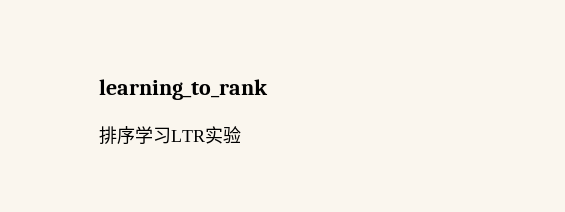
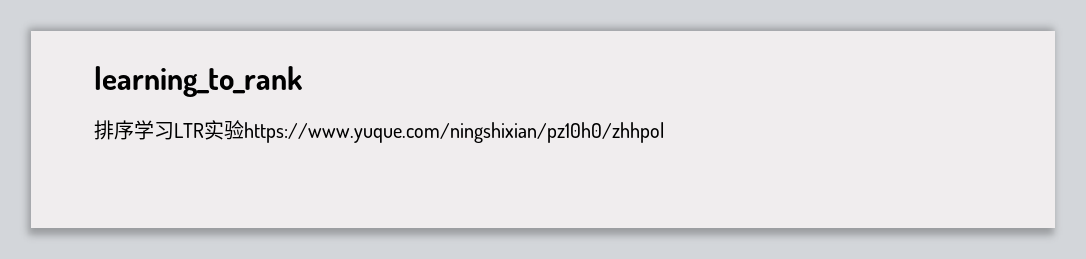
(241, 135) none -> [243,122,664,143] https://www.yuque.com/ningshixian/pz10h0/zhhpol

